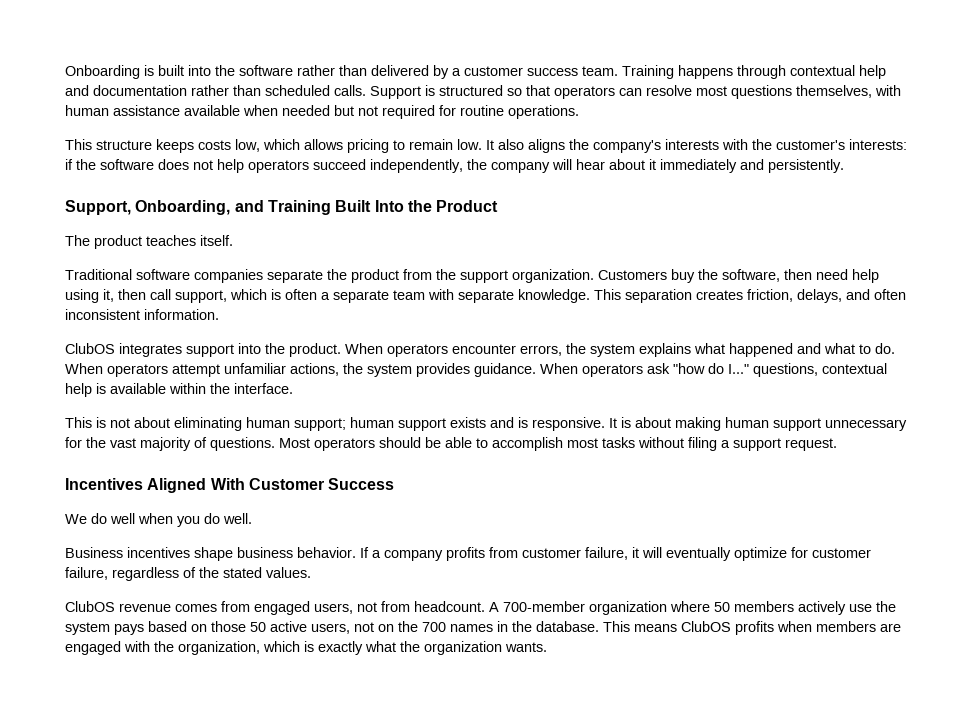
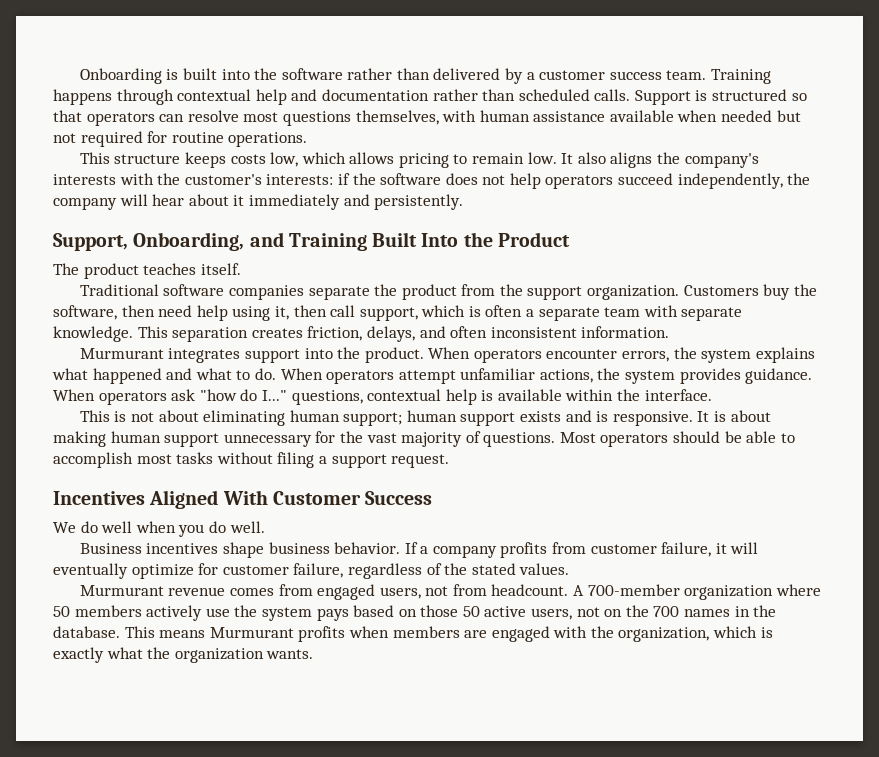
[65,343,115,354] ClubOS -> [79,348,164,359] Murmurant
[65,601,115,612] ClubOS -> [79,585,164,596] Murmurant
[681,621,731,632] ClubOS -> [209,627,294,638] Murmurant

